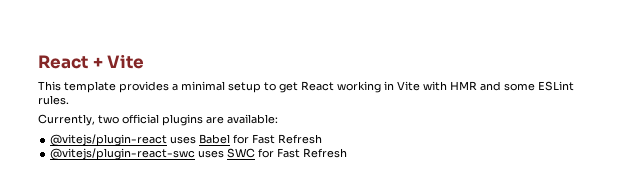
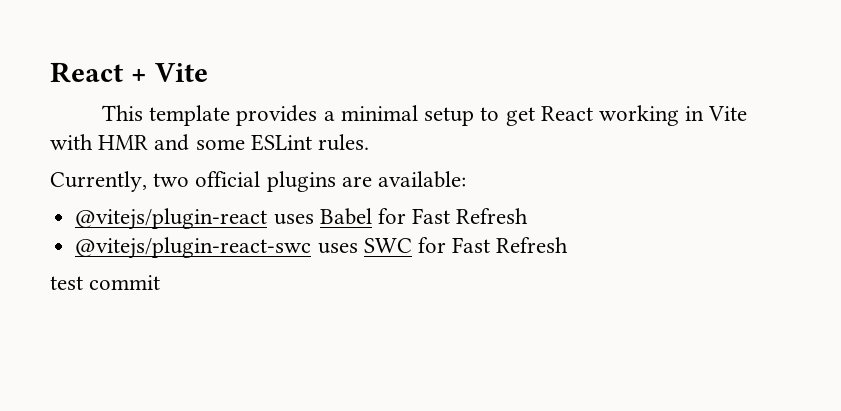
(348, 153) none -> [50,275,161,290] // test commit

